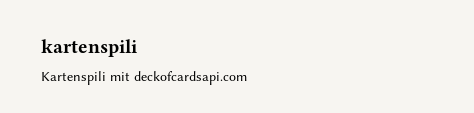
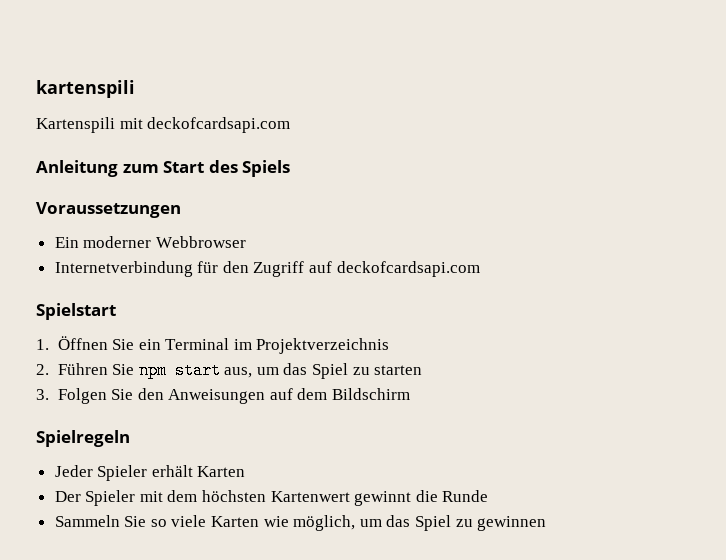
(247, 78) none -> [36,160,291,177] [36,202,181,218] [54,236,246,248] [54,261,480,277] [36,303,116,320] [36,336,390,354] [36,362,423,379] [36,388,411,404] [36,430,130,447] [54,465,246,481] [54,490,489,506] [54,515,547,531] // Anleitung zum Start des Spiels // Voraussetzungen // Ein moderner Webbrowser // Internetverbindung für den Zugriff auf deckofcardsapi.com // Spielstart // 1. Öffnen Sie ein Terminal im Projektverzeichnis // 2. Führen Sie npm start aus, um das Spiel zu starten // 3. Folgen Sie den Anweisungen auf dem Bildschirm // Spielregeln // Jeder Spieler erhält Karten // Der Spieler mit dem höchsten Kartenwert gewinnt die Runde // Sammeln Sie so viele Karten wie möglich, um das Spiel zu gewinnen

